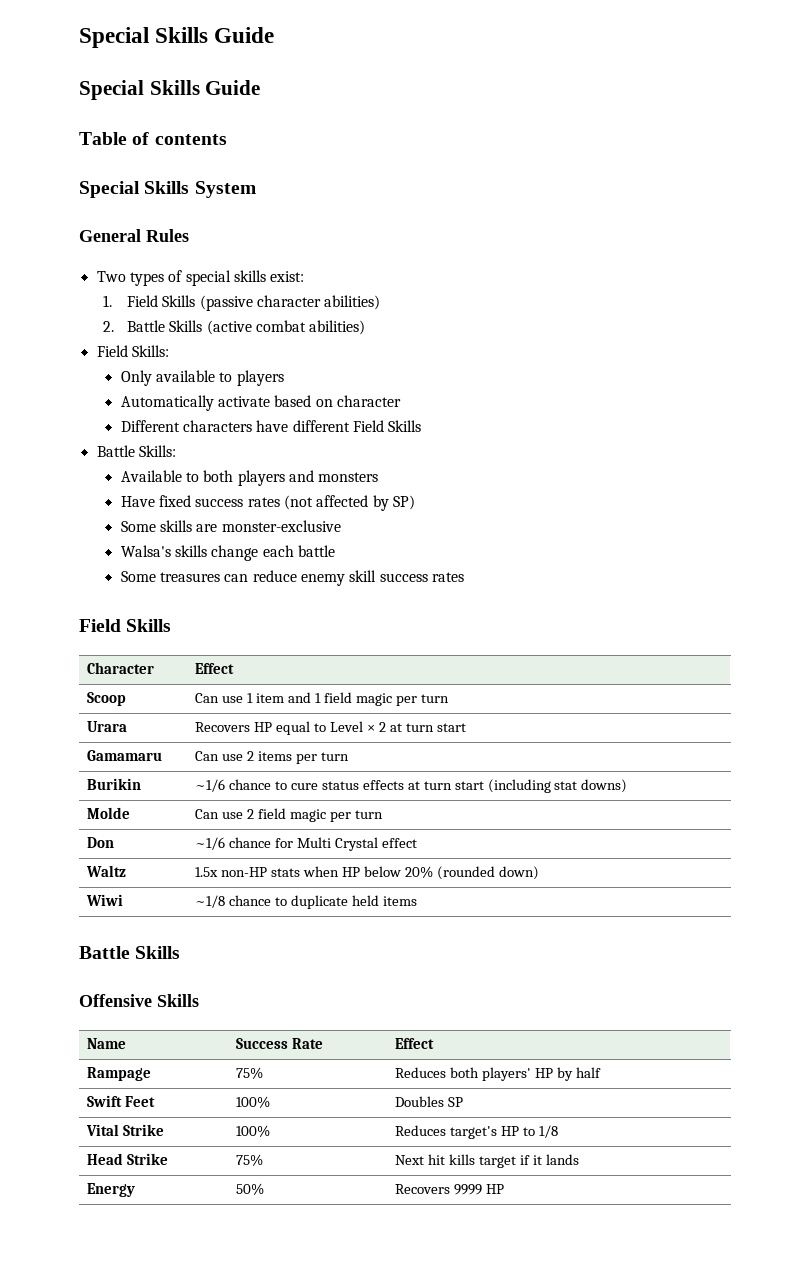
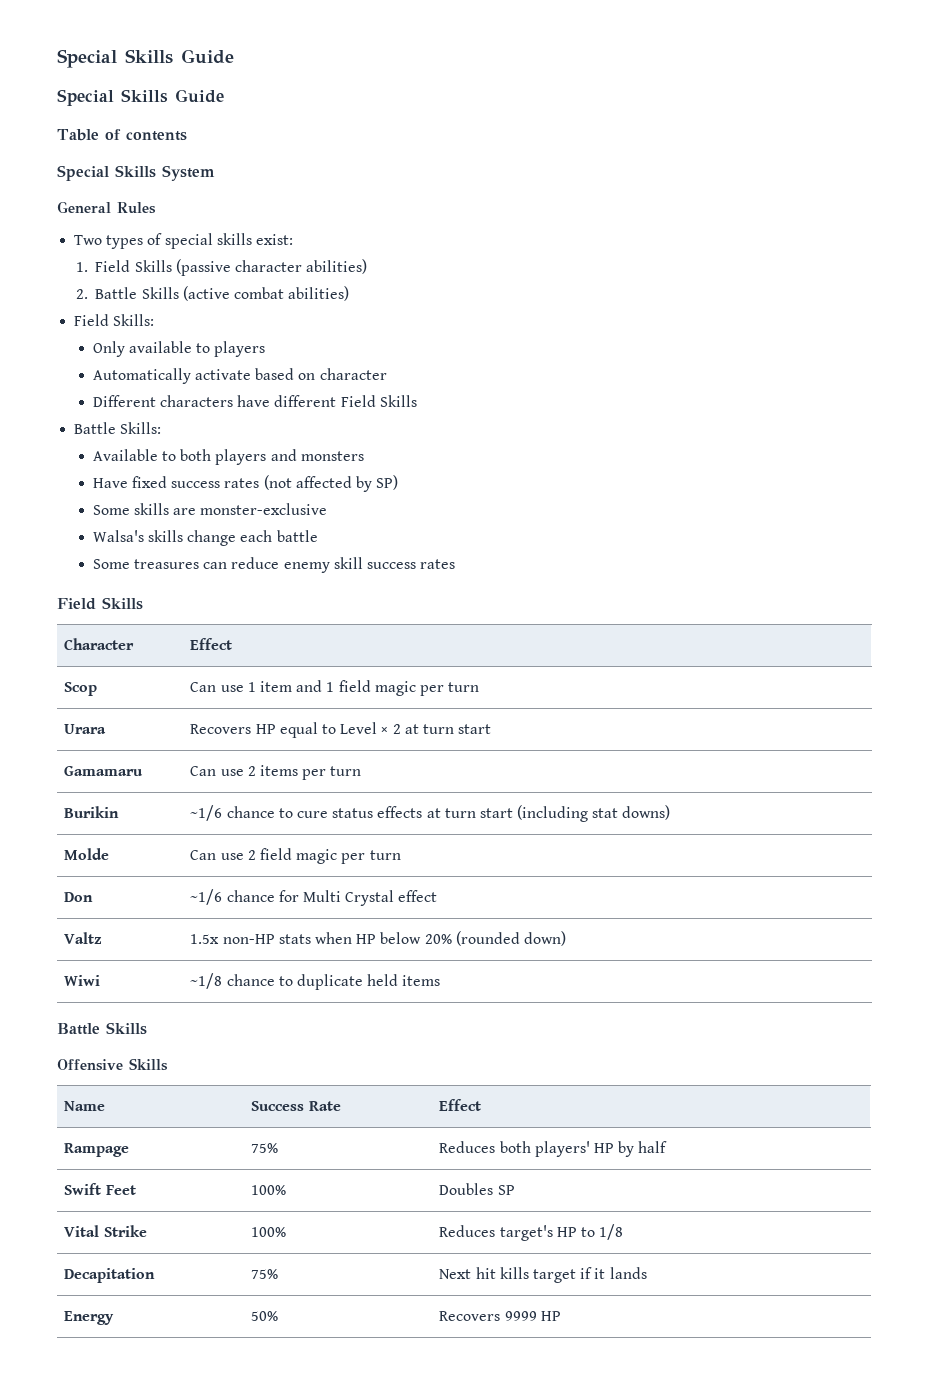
[87,692,127,706] Scoop -> [64,682,98,696] Scop
[86,865,127,877] Waltz -> [64,932,103,944] Valtz
[87,1153,169,1165] Head Strike -> [64,1268,156,1283] Decapitation

